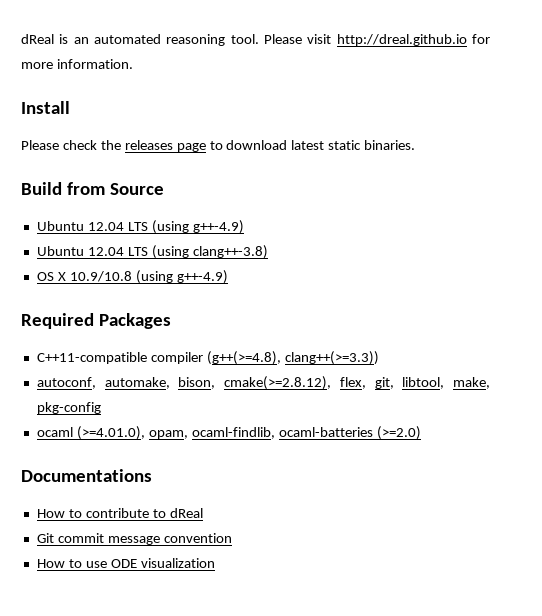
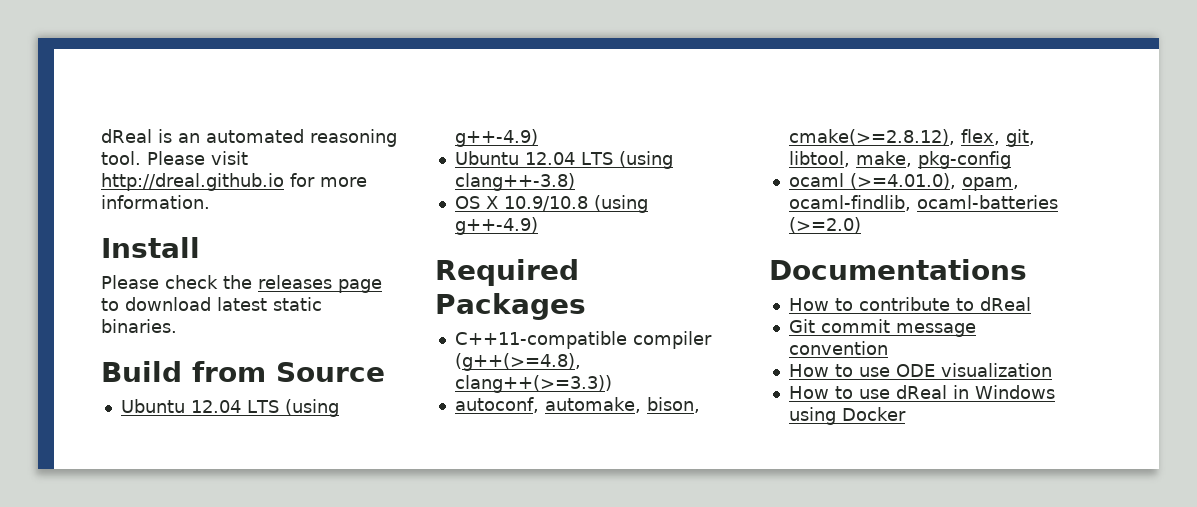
(215, 563) none -> [788,385,1055,399] [788,407,906,425] // How to use dReal in Windows using Docker

